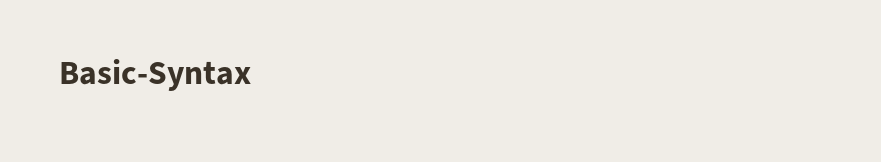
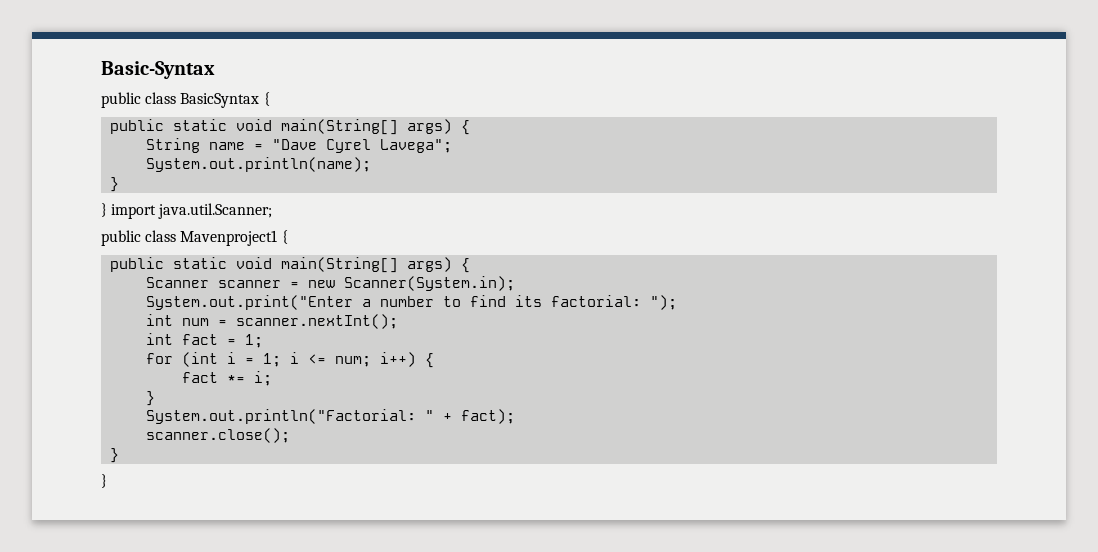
(251, 75) none -> [101,92,270,108] [110,119,471,135] [146,138,453,153] [146,157,372,172] [110,177,120,192] [101,203,273,219] [101,230,288,246] [110,257,471,273] [146,276,516,291] [146,295,678,310] [146,314,399,329] [146,333,264,348] [146,352,435,368] [182,371,273,386] [146,391,156,406] [146,409,516,424] [146,428,291,443] [110,448,120,463] [101,474,107,488] // public class BasicSyntax { // public static void main(String[] args) { // String name = "Dave Cyrel Lavega"; // System.out.println(name); // } // } import java.util.Scanner; // public class Mavenproject1 { // public static void main(String[] args) { // Scanner scanner = new Scanner(System.in); // System.out.print("Enter a number to find its factorial: "); // int num = scanner.nextInt(); // int fact = 1; // for (int i = 1; i <= num; i++) { // fact *= i; // } // System.out.println("Factorial: " + fact); // scanner.close(); // } // }

